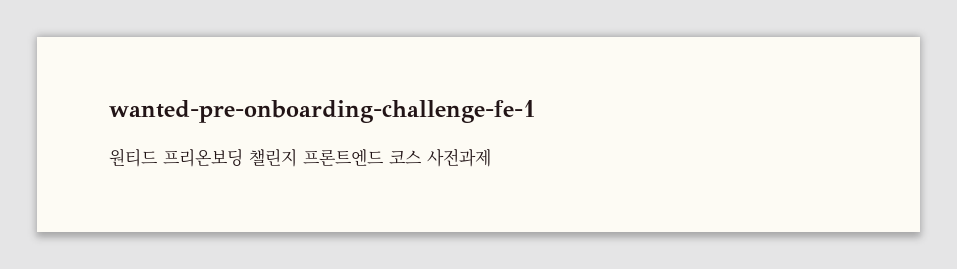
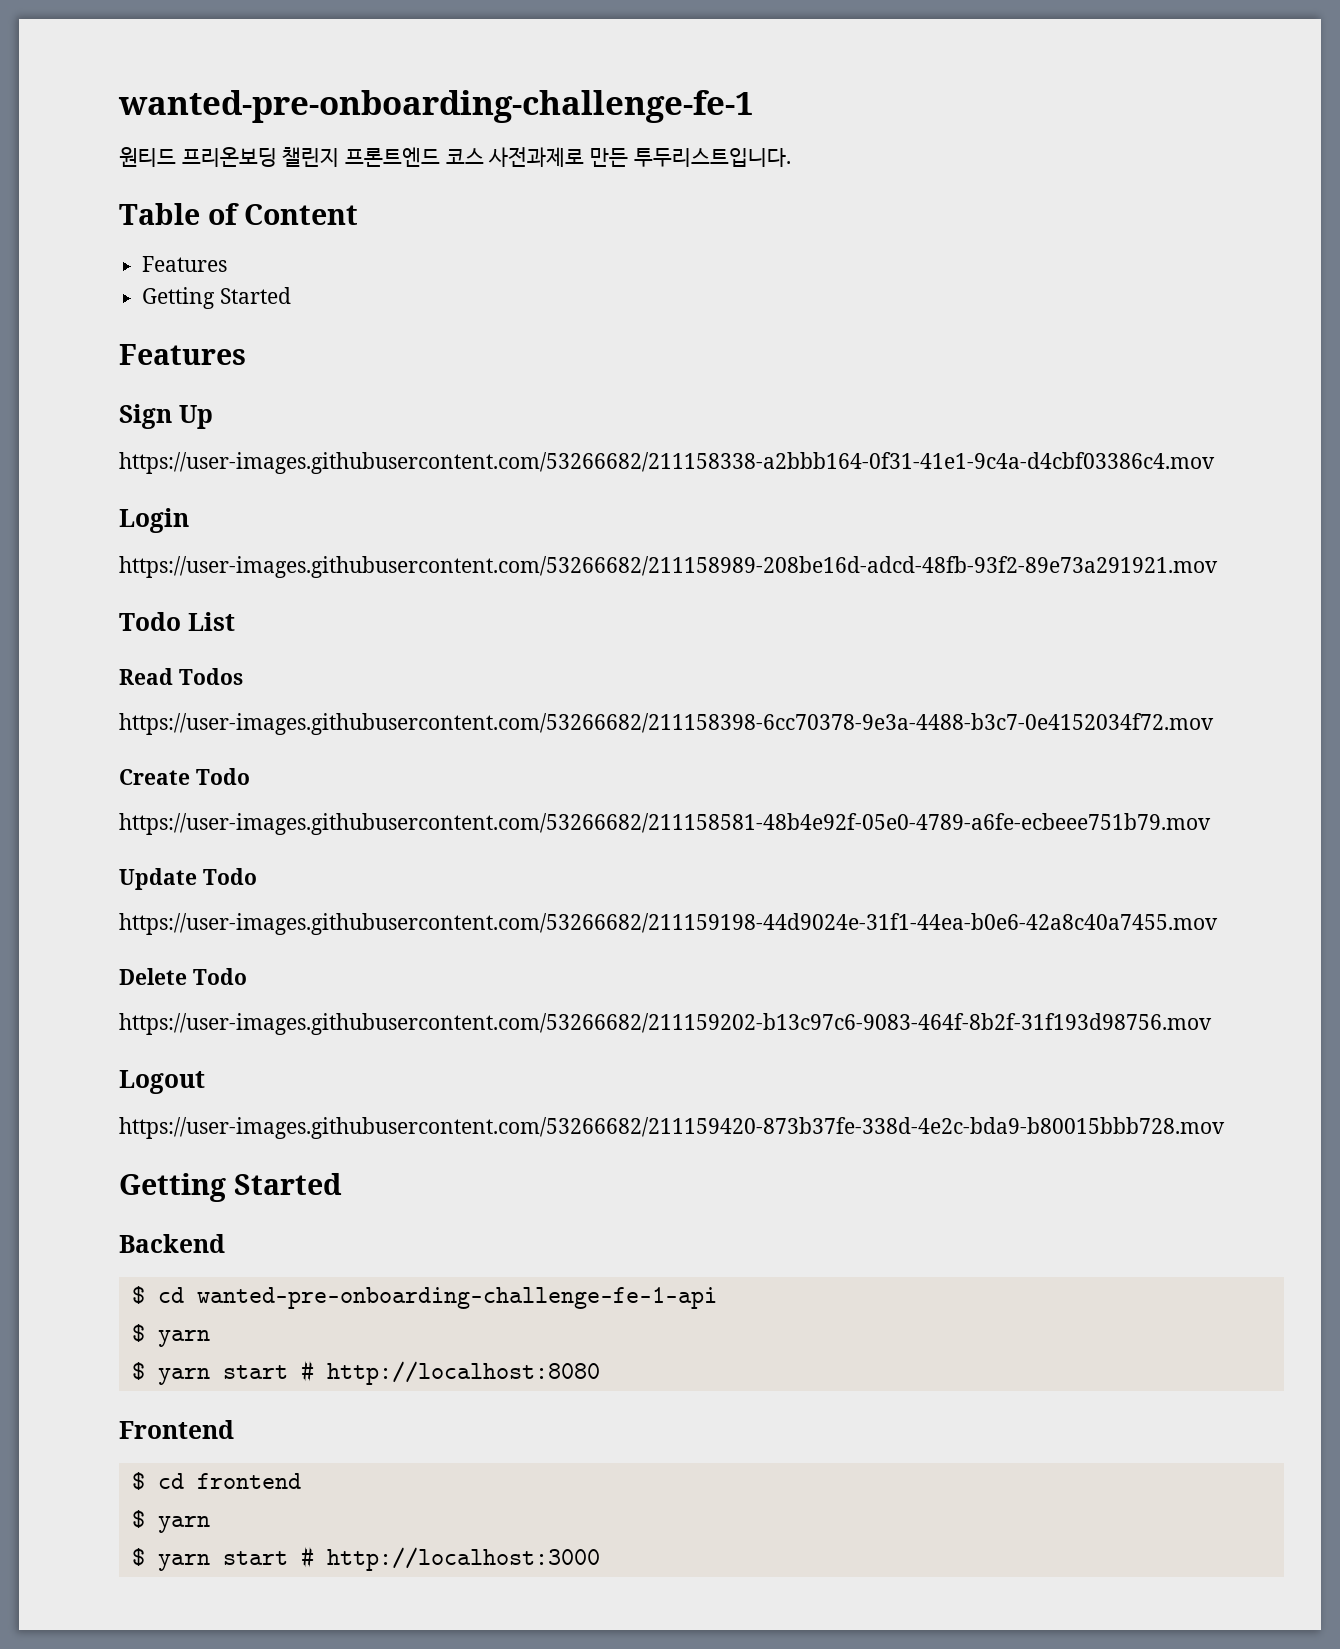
[427,148,491,167] 사전과제 -> [488,147,791,167] [119,203,359,225] [142,256,228,272] [142,287,291,309] [119,344,246,365] [119,404,213,429] [119,452,1215,474] [119,508,189,533] [119,556,1218,578] [119,612,235,631] [119,668,243,685] [119,713,1214,735] [119,768,250,785] [119,813,1211,835] [119,868,257,890] [119,913,1218,935] [119,968,247,985] [119,1013,1212,1035] [119,1070,205,1094] [119,1117,1225,1139] [119,1173,342,1202] [119,1234,225,1253] [131,1286,717,1309] [131,1324,210,1347] [131,1360,600,1385] [119,1420,234,1439] [131,1472,301,1490] [131,1510,210,1533] [131,1546,600,1571] 사전과제로 만든 투두리스트입니다. // Table of Content // Features // Getting Started // Features // Sign Up // https://user-images.githubusercontent.com/53266682/211158338-a2bbb164-0f31-41e1-9c4a-d4cbf03386c4.mov // Login // https://user-images.githubusercontent.com/53266682/211158989-208be16d-adcd-48fb-93f2-89e73a291921.mov // Todo List // Read Todos // https://user-images.githubusercontent.com/53266682/211158398-6cc70378-9e3a-4488-b3c7-0e4152034f72.mov // Create Todo // https://user-images.githubusercontent.com/53266682/211158581-48b4e92f-05e0-4789-a6fe-ecbeee751b79.mov // Update Todo // https://user-images.githubusercontent.com/53266682/211159198-44d9024e-31f1-44ea-b0e6-42a8c40a7455.mov // Delete Todo // https://user-images.githubusercontent.com/53266682/211159202-b13c97c6-9083-464f-8b2f-31f193d98756.mov // Logout // https://user-images.githubusercontent.com/53266682/211159420-873b37fe-338d-4e2c-bda9-b80015bbb728.mov // Getting Started // Backend // $ cd wanted-pre-onboarding-challenge-fe-1-api // $ yarn // $ yarn start # http://localhost:8080 // Frontend // $ cd frontend // $ yarn // $ yarn start # http://localhost:3000

